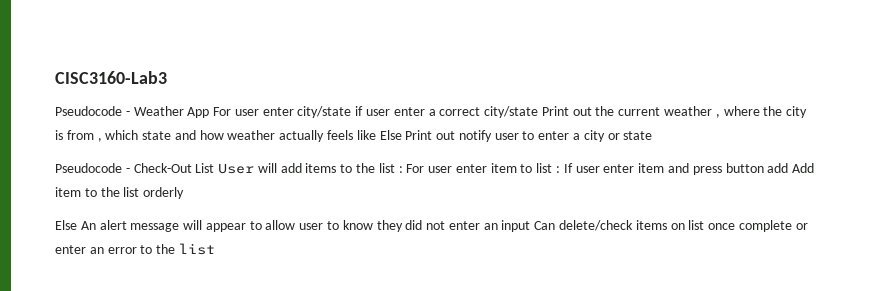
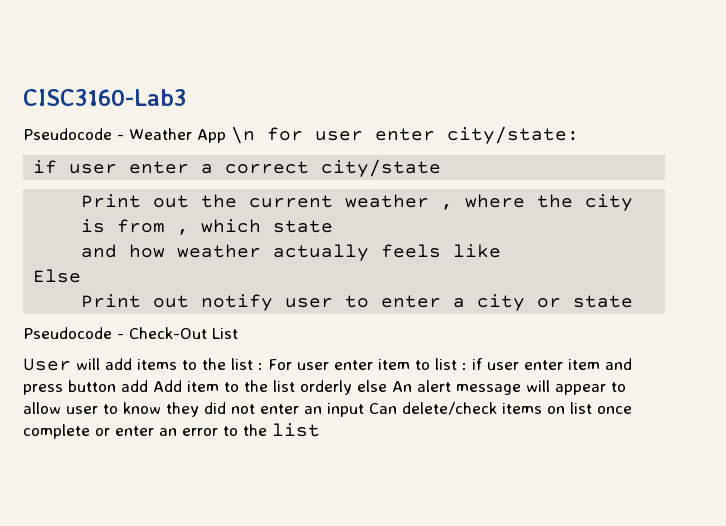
[213,106,352,118] For user enter city/state -> [231,126,579,144] \n for user enter city/state: //
(539, 112) none -> (442, 168) //
(172, 135) none -> (334, 226) //
[379,130,402,140] Else -> [33,269,82,283] // Else //
(215, 168) none -> (238, 333) //
[563,163,573,173] If -> [472,358,483,370] if
[55,220,77,230] // Else -> [357,380,387,392] else

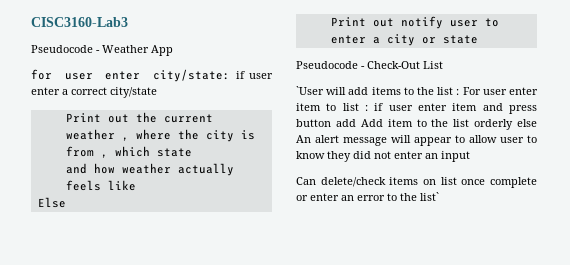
[231,126,255,144] \n -> (173, 50) //
(579, 135) // -> (231, 75) none
[23,358,71,371] User -> [296,86,324,95] `User
(364, 410) none -> (470, 156) //
[272,423,320,437] list -> [420,192,439,201] list`

